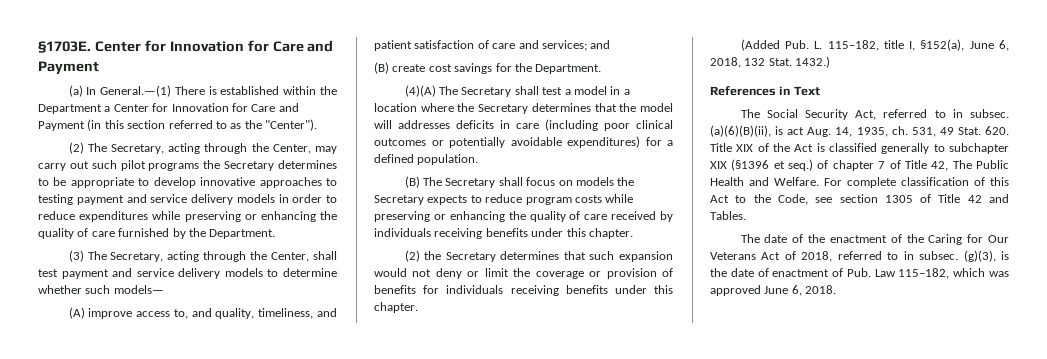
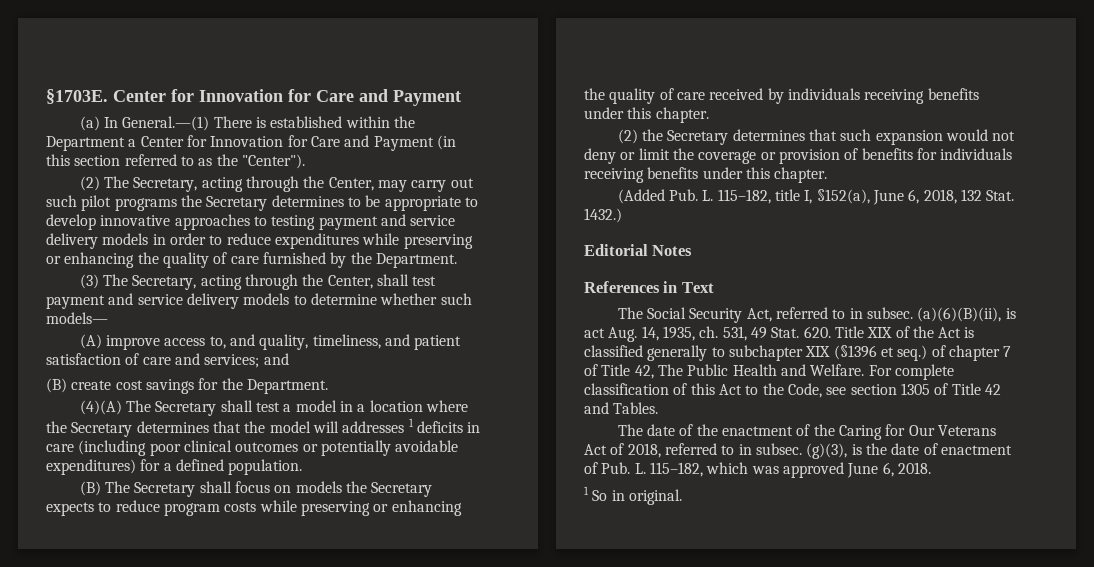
(450, 124) none -> [408,418,414,427] 1
(831, 62) none -> [584,244,693,256] // Editorial Notes
[874,269,896,277] Law -> [634,463,646,474] L.
(837, 289) none -> [584,486,682,505] // 1 So in original.

